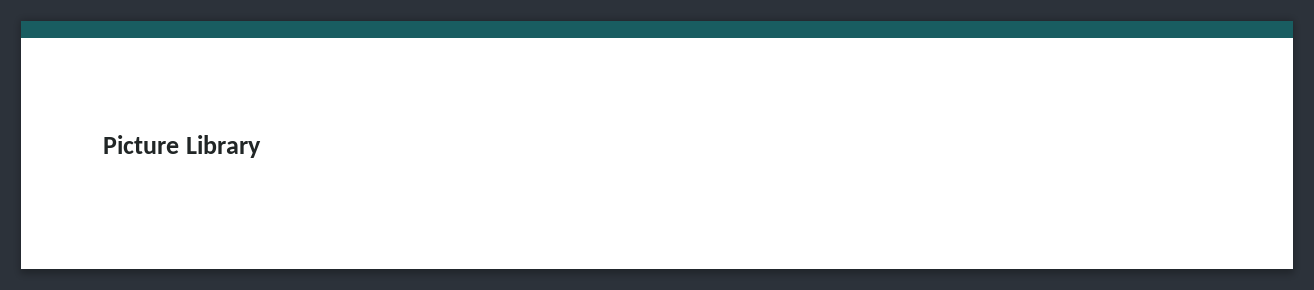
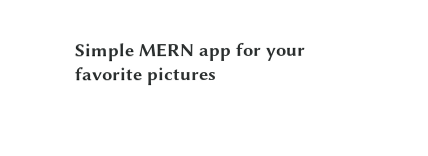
[103,135,261,158] Picture Library -> [74,42,305,62] [74,66,217,86] Simple MERN app for your favorite pictures

